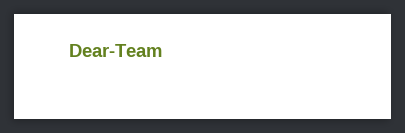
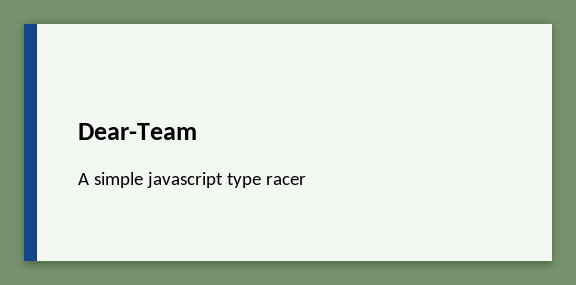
(162, 50) none -> [78,172,306,188] // A simple javascript type racer

